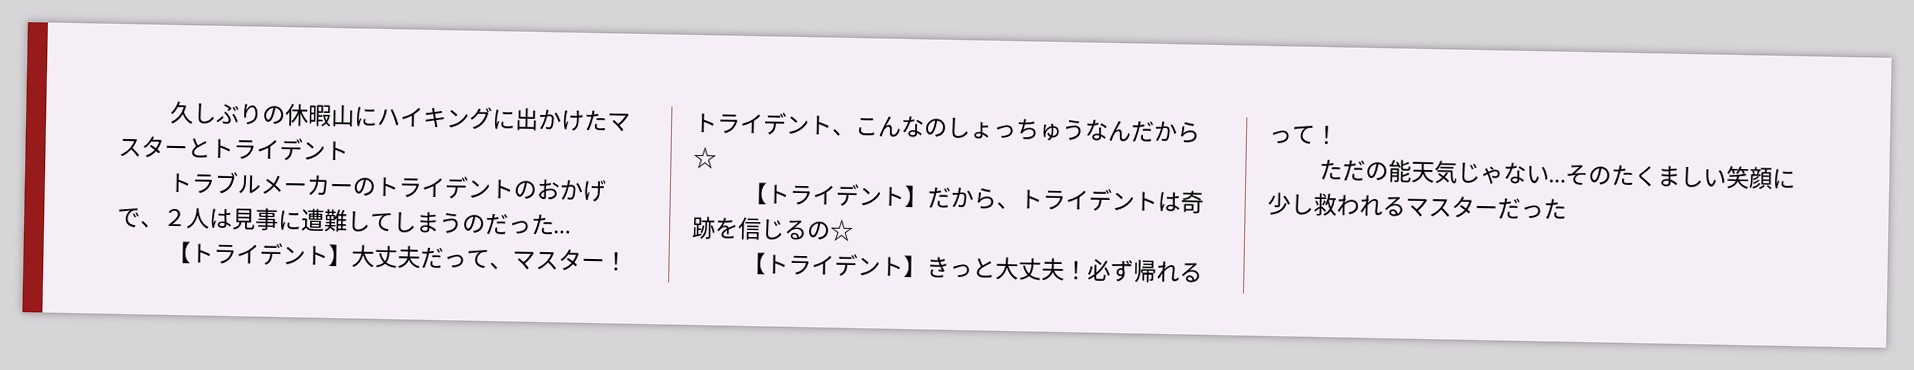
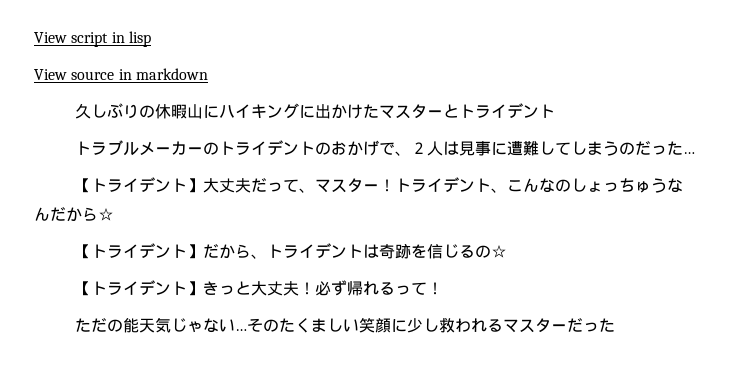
(170, 112) none -> [34,31,151,47] [34,68,208,80] View script in lisp // View source in markdown //

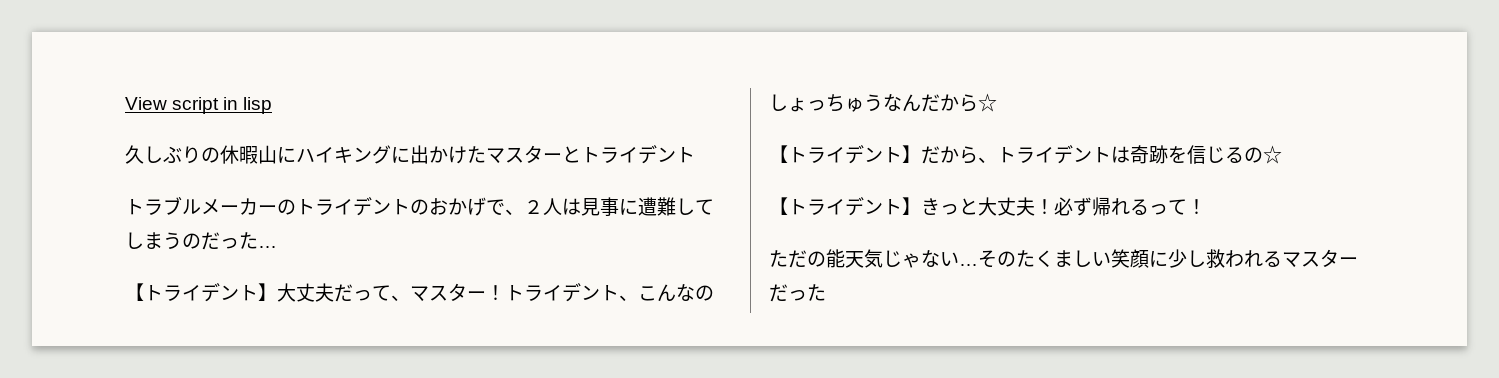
[34,68,208,80] // View source in markdown -> (273, 105) none

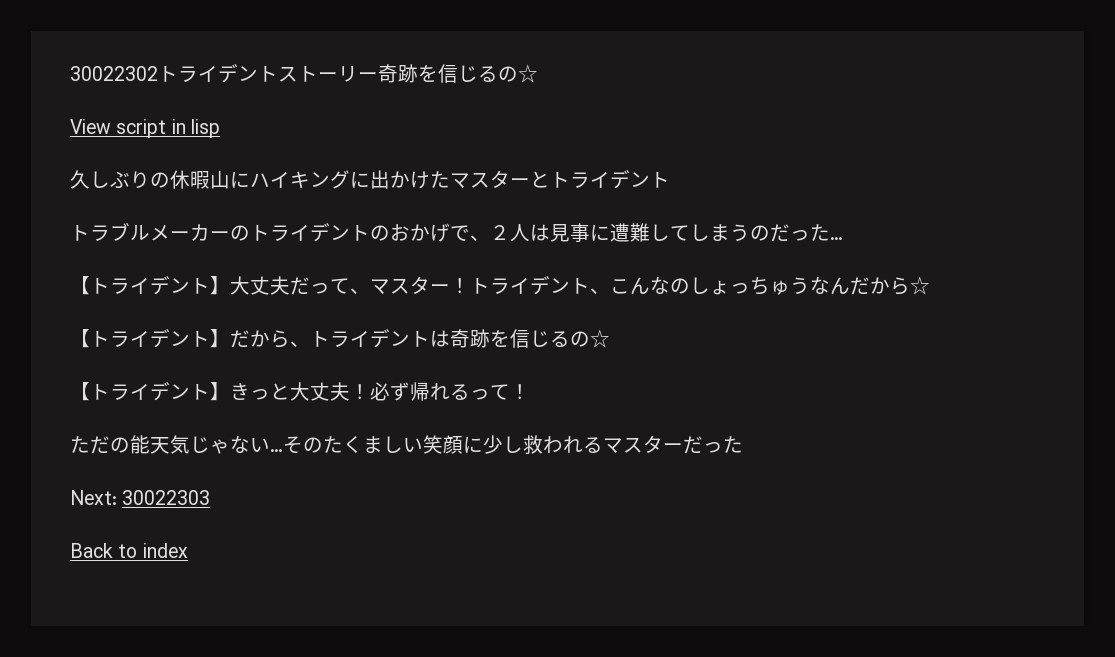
(125, 103) none -> [70,64,538,83] 30022302トライデントストーリー奇跡を信じるの☆ //
(826, 292) none -> [70,490,211,505] [70,543,188,558] // Next: 30022303 // Back to index

